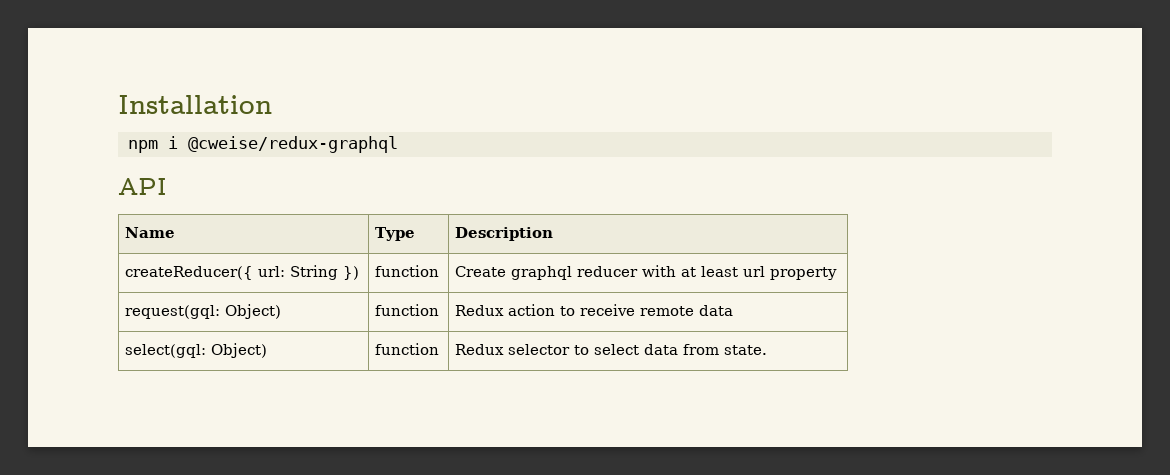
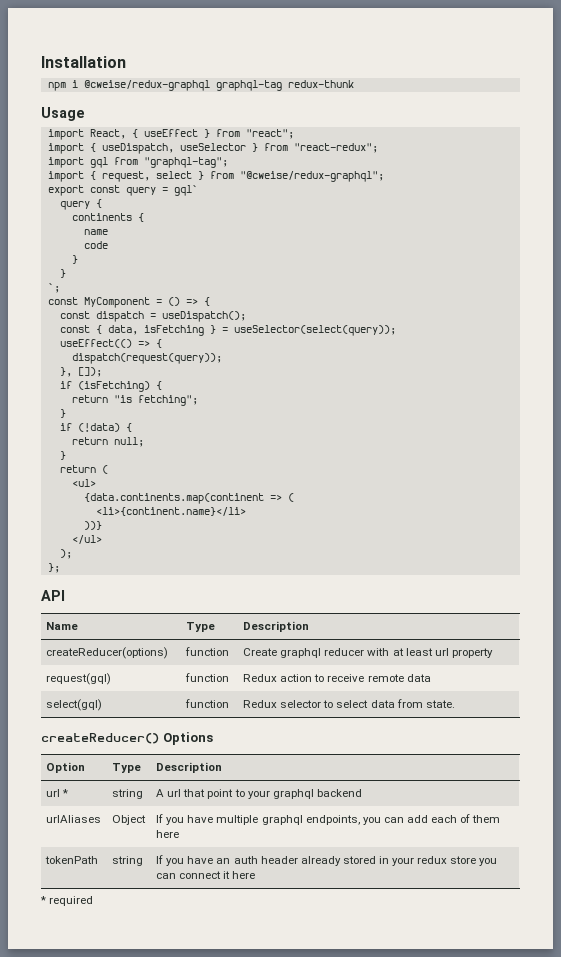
(398, 144) none -> [215,80,354,91] [41,107,85,121] [47,129,294,140] [47,143,378,154] [47,157,228,168] [47,171,384,182] [47,185,198,196] [59,199,102,210] [71,213,144,222] [83,229,108,235] [83,241,108,249] [71,255,78,264] [59,269,66,278] [47,283,60,293] [47,297,210,308] [59,311,246,322] [59,325,396,336] [59,339,162,348] [71,353,222,364] [59,367,102,377] [59,381,162,392] [71,395,198,406] [59,409,66,418] [59,423,132,432] [71,437,144,447] [59,451,66,460] [59,465,108,474] [71,479,96,487] [83,493,294,504] [95,507,246,516] [83,521,102,530] [71,535,102,544] [59,549,72,559] [47,563,60,573] graphql-tag redux-thunk // Usage // import React, { useEffect } from "react"; // import { useDispatch, useSelector } from "react-redux"; // import gql from "graphql-tag"; // import { request, select } from "@cweise/redux-graphql"; // export const query = gql` // query { // continents { // name // code // } // } // `; // const MyComponent = () => { // const dispatch = useDispatch(); // const { data, isFetching } = useSelector(select(query)); // useEffect(() => { // dispatch(request(query)); // }, []); // if (isFetching) { // return "is fetching"; // } // if (!data) { // return null; // } // return ( // <ul> // {data.continents.map(continent => ( // <li>{continent.name}</li> // ))} // </ul> // ); // };
[125,265,360,280] createReducer({ url: String }) -> [46,647,169,659] createReducer(options)
[125,304,282,319] request(gql: Object) -> [46,673,112,685] request(gql)
[125,343,268,358] select(gql: Object) -> [46,699,103,711] select(gql)
(768, 350) none -> [41,732,213,745] [46,762,86,773] [112,763,142,773] [156,762,223,773] [46,789,69,797] [112,789,144,799] [156,789,362,799] [46,815,102,823] [112,815,147,825] [156,814,501,825] [156,830,180,838] [45,856,99,864] [112,856,144,866] [156,855,498,866] [156,871,256,879] [40,896,94,906] // createReducer() Options // Option | Type | Description // url * | string | A url that point to your graphql backend // urlAliases | Object | If you have multiple graphql endpoints, you can add each of them here // tokenPath | string | If you have an auth header already stored in your redux store you can connect it here // * required

